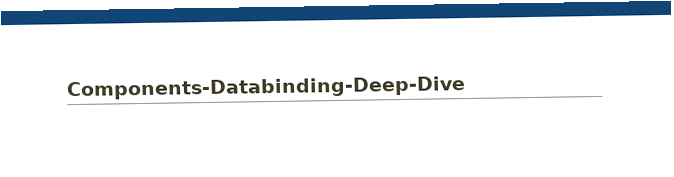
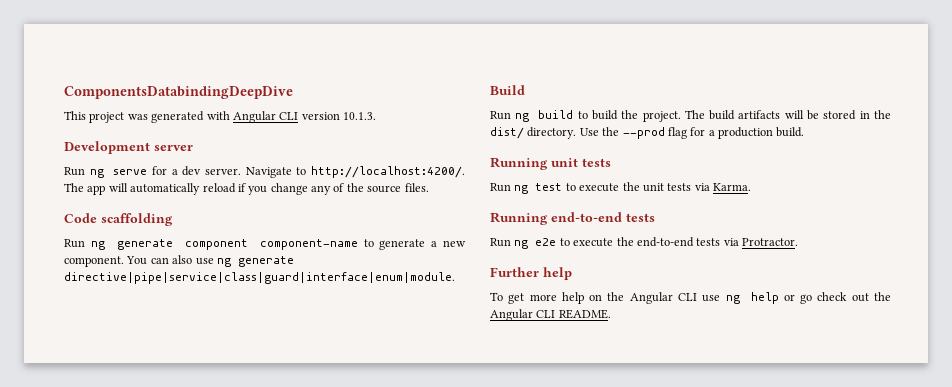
[66,76,466,101] Components-Databinding-Deep-Dive -> [64,86,293,99] [64,111,376,123] [64,141,193,154] [64,166,465,178] [64,183,429,195] [64,213,173,226] [64,239,466,250] [64,255,294,267] [64,272,455,284] [490,85,525,95] [490,110,891,122] [490,127,805,139] [490,157,611,170] [490,182,751,194] [490,212,655,225] [490,237,798,249] [490,267,572,280] [490,292,891,304] [490,309,611,321] ComponentsDatabindingDeepDive // This project was generated with Angular CLI version 10.1.3. // Development server // Run ng serve for a dev server. Navigate to http://localhost:4200/. The app will automatically reload if you change any of the source files. // Code scaffolding // Run ng generate component component-name to generate a new component. You can also use ng generate directive|pipe|service|class|guard|interface|enum|module. // Build // Run ng build to build the project. The build artifacts will be stored in the dist/ directory. Use the --prod flag for a production build. // Running unit tests // Run ng test to execute the unit tests via Karma. // Running end-to-end tests // Run ng e2e to execute the end-to-end tests via Protractor. // Further help // To get more help on the Angular CLI use ng help or go check out the Angular CLI README.

